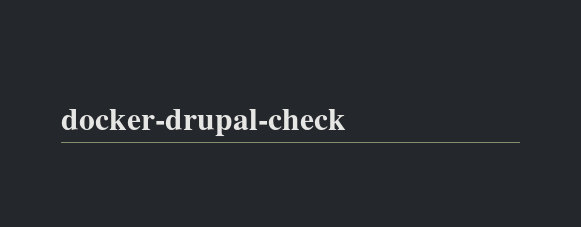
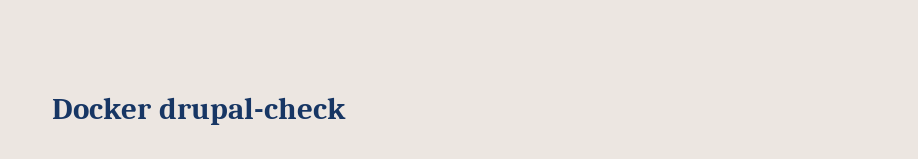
[61,109,346,137] docker-drupal-check -> [52,97,347,125] Docker drupal-check

